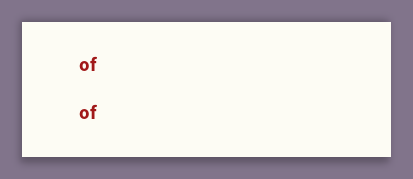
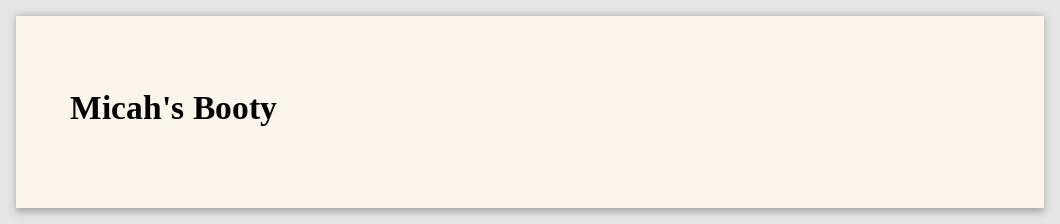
[79,56,98,71] [79,104,98,119] of // of -> [70,95,278,126] Micah's Booty

